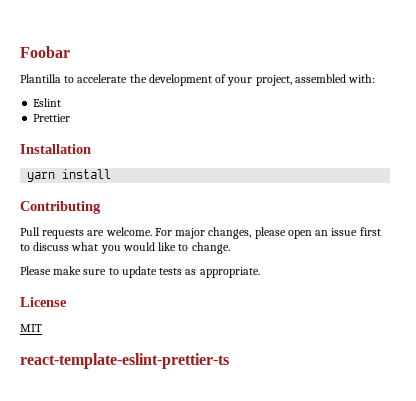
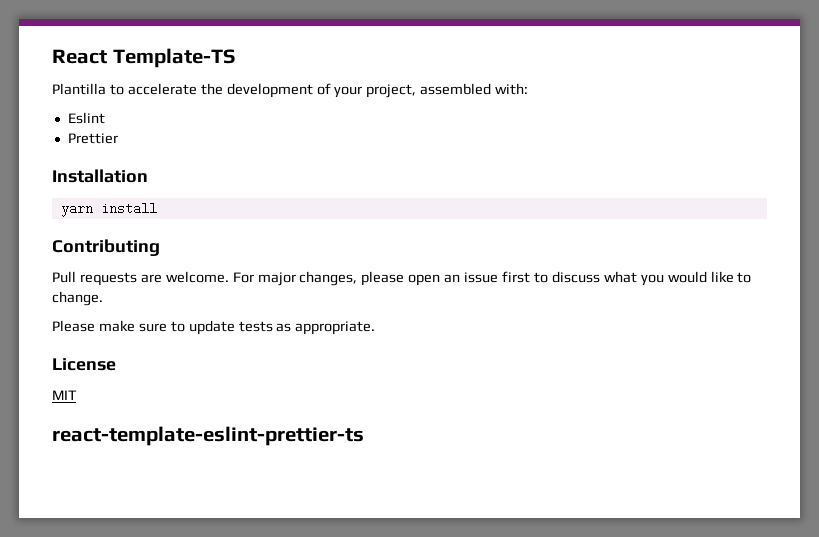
[20,46,70,58] Foobar -> [52,48,235,68] React Template-TS

